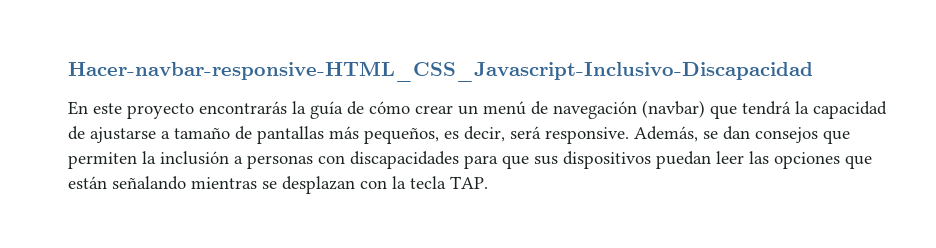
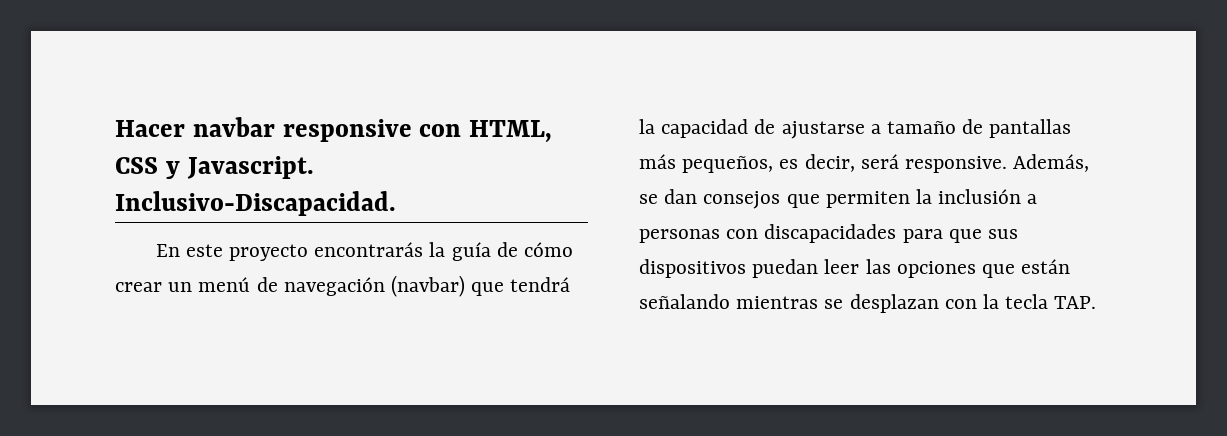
[68,61,813,82] Hacer-navbar-responsive-HTML_CSS_Javascript-Inclusivo-Discapacidad -> [115,117,553,143] [115,156,314,179] [115,191,396,216] Hacer navbar responsive con HTML, CSS y Javascript. Inclusivo-Discapacidad.

